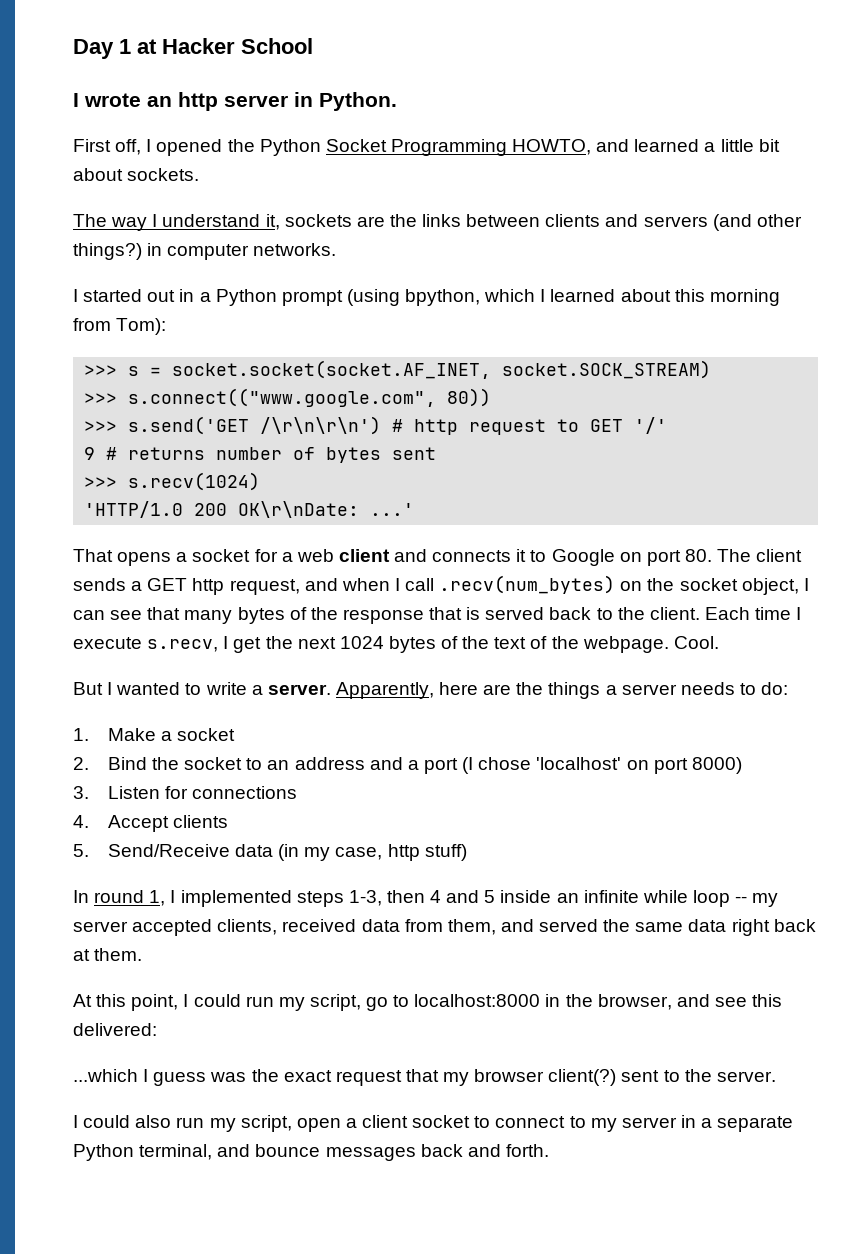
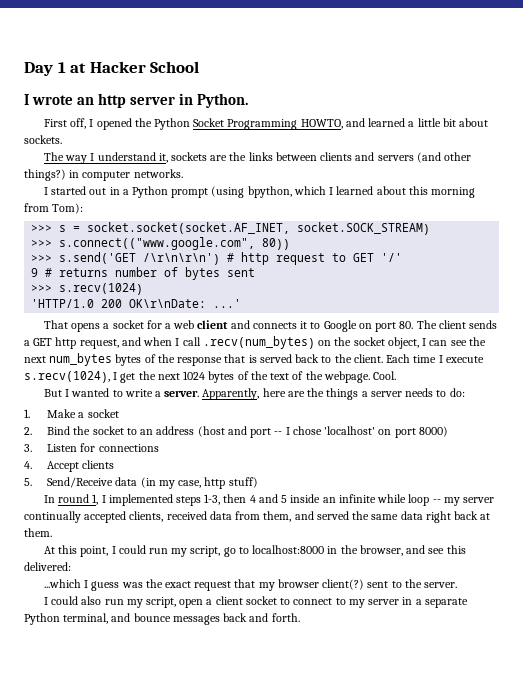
[147,607,233,624] that many -> [468,337,486,346] [24,353,113,366] the next num_bytes
[147,639,219,652] s.recv, -> [24,371,110,383] s.recv(1024),
[369,757,474,774] and a port (I -> [197,426,290,438] (host and port -- I
(128, 926) none -> [24,511,81,523] continually

